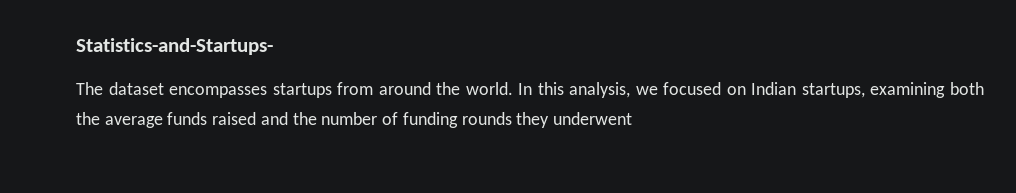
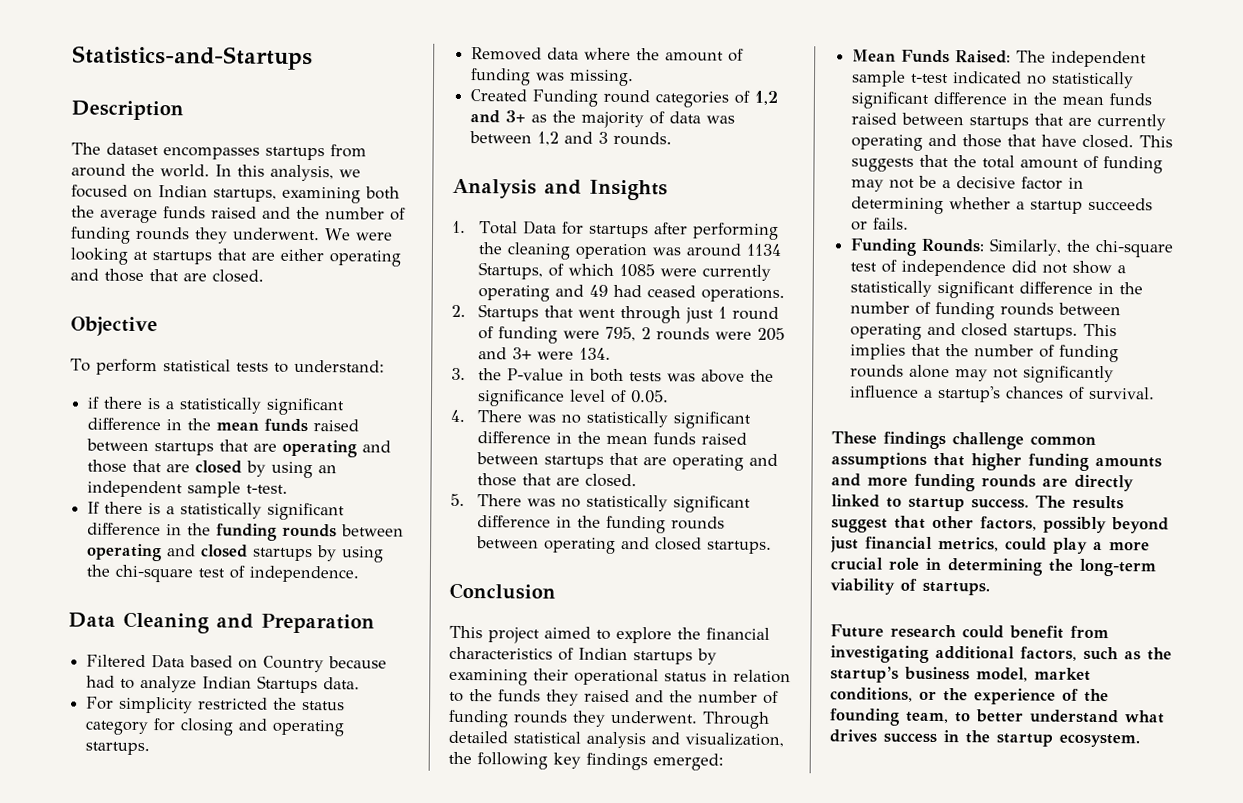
[76,38,273,55] Statistics-and-Startups- -> [72,45,313,71] [71,100,184,121] Statistics-and-Startups // Description
[552,112,632,125] underwent -> [233,227,393,241] [70,247,401,267] [70,268,264,283] [70,316,158,337] [70,358,385,376] [87,396,346,416] [87,417,360,433] [86,438,392,458] [87,459,338,479] [87,480,289,498] [87,501,346,521] [87,522,405,541] [86,543,385,563] [86,564,360,583] [68,611,375,634] [86,654,388,673] [86,675,361,694] [86,696,346,714] [85,718,345,737] [85,741,151,756] [471,47,745,62] [470,68,635,87] [470,89,779,108] [470,110,736,129] [469,131,673,146] [452,178,668,201] [452,220,780,240] [478,242,782,260] [478,262,772,281] [478,284,786,303] [451,304,780,324] [478,326,786,344] [478,347,612,360] [451,367,775,383] [477,389,670,407] [450,409,752,429] [477,431,748,445] [476,452,779,471] [477,473,638,488] [450,493,752,513] [477,515,726,534] [476,536,773,554] [449,582,556,600] [449,625,770,644] [449,646,717,665] [449,668,791,686] [449,689,779,706] [448,709,770,729] [448,730,784,749] [448,751,724,771] [852,49,1148,68] [851,70,1135,89] [851,91,1153,109] [851,112,1167,131] [851,133,1174,151] [851,154,1164,174] [851,175,1085,192] [851,196,1154,215] [851,217,910,231] [850,238,1175,258] [850,259,1127,277] [850,280,1144,299] [850,301,1122,320] [850,322,1118,340] [850,343,1120,363] [850,364,1115,384] [850,385,1156,403] [831,431,1096,450] [831,452,1162,471] [831,473,1134,492] [831,494,1124,512] [831,515,1169,534] [830,536,1150,554] [830,557,1157,577] [830,578,990,596] [830,624,1109,639] [830,645,1172,663] [830,666,1091,683] [830,687,1109,705] [829,708,1165,726] [829,729,1140,748] underwent. We were looking at startups that are either operating and those that are closed. // Objective // To perform statistical tests to understand: // if there is a statistically significant difference in the mean funds raised between startups that are operating and those that are closed by using an independent sample t-test. // If there is a statistically significant difference in the funding rounds between operating and closed startups by using the chi-square test of independence. // Data Cleaning and Preparation // Filtered Data based on Country because had to analyze Indian Startups data. // For simplicity restricted the status category for closing and operating startups. // Removed data where the amount of funding was missing. // Created Funding round categories of 1,2 and 3+ as the majority of data was between 1,2 and 3 rounds. // Analysis and Insights // 1. Total Data for startups after performing the cleaning operation was around 1134 Startups, of which 1085 were currently operating and 49 had ceased operations. // 2. Startups that went through just 1 round of funding were 795, 2 rounds were 205 and 3+ were 134. // 3. the P-value in both tests was above the significance level of 0.05. // 4. There was no statistically significant difference in the mean funds raised between startups that are operating and those that are closed. // 5. There was no statistically significant difference in the funding rounds between operating and closed startups. // Conclusion // This project aimed to explore the financial characteristics of Indian startups by examining their operational status in relation to the funds they raised and the number of funding rounds they underwent. Through detailed statistical analysis and visualization, the following key findings emerged: // Mean Funds Raised: The independent sample t-test indicated no statistically significant difference in the mean funds raised between startups that are currently operating and those that have closed. This suggests that the total amount of funding may not be a decisive factor in determining whether a startup succeeds or fails. // Funding Rounds: Similarly, the chi-square test of independence did not show a statistically significant difference in the number of funding rounds between operating and closed startups. This implies that the number of funding rounds alone may not significantly influence a startup's chances of survival. // These findings challenge common assumptions that higher funding amounts and more funding rounds are directly linked to startup success. The results suggest that other factors, possibly beyond just financial metrics, could play a more crucial role in determining the long-term viability of startups. // Future research could benefit from investigating additional factors, such as the startup’s business model, market conditions, or the experience of the founding team, to better understand what drives success in the startup ecosystem.

